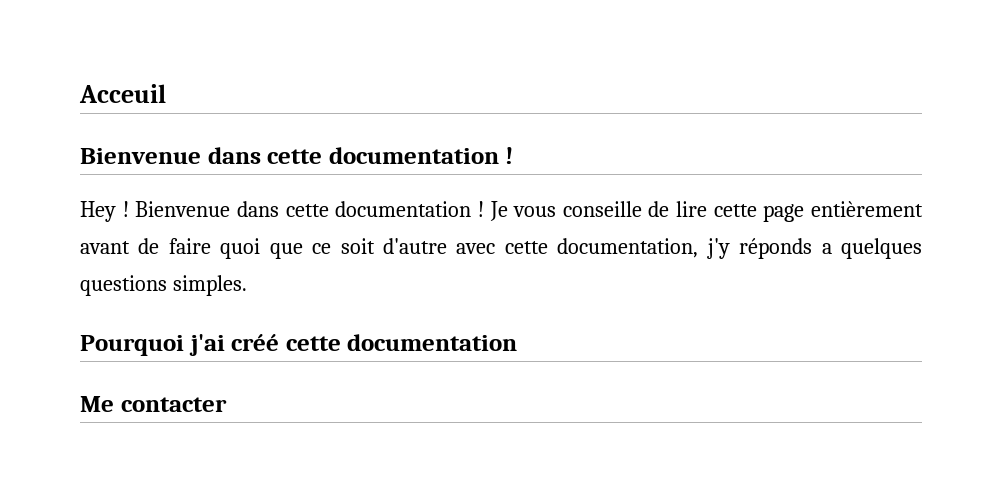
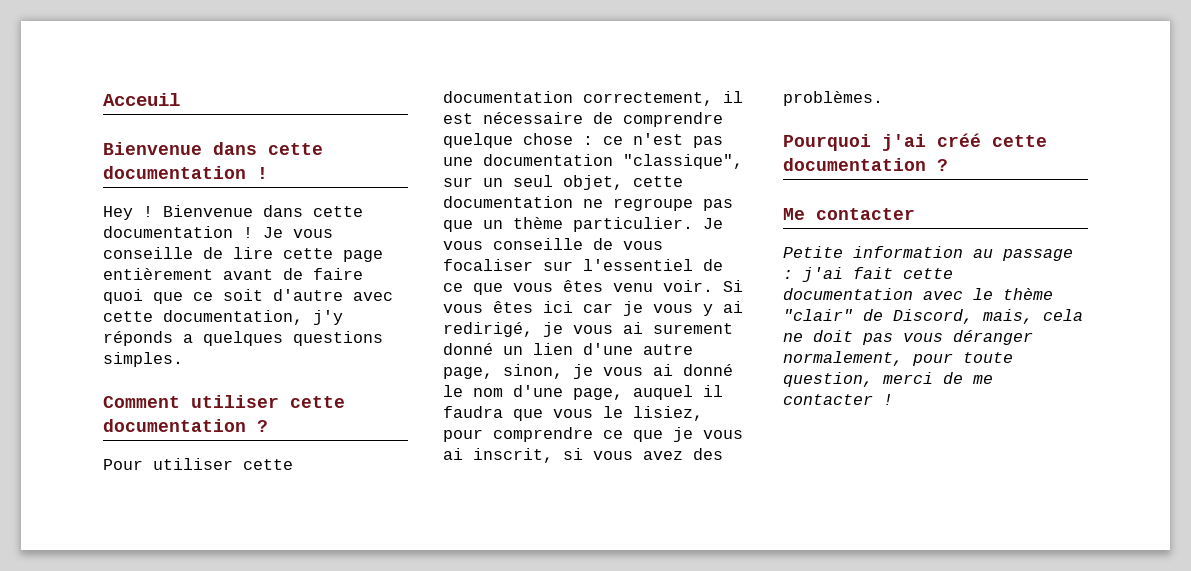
(247, 285) none -> [103,395,345,408] [103,419,268,432] [103,458,293,470] [443,91,743,106] [443,112,723,127] [443,133,723,148] [443,154,743,169] [443,175,683,190] [443,196,733,211] [443,217,723,232] [443,238,663,250] [443,259,723,271] [443,280,743,295] [443,301,743,316] [443,322,733,337] [443,343,693,355] [443,364,733,379] [443,385,723,400] [443,406,703,421] [443,427,743,442] [443,448,723,463] [783,91,883,106] // Comment utiliser cette documentation ? // Pour utiliser cette documentation correctement, il est nécessaire de comprendre quelque chose : ce n'est pas une documentation "classique", sur un seul objet, cette documentation ne regroupe pas que un thème particulier. Je vous conseille de vous focaliser sur l'essentiel de ce que vous êtes venu voir. Si vous êtes ici car je vous y ai redirigé, je vous ai surement donné un lien d'une autre page, sinon, je vous ai donné le nom d'une page, auquel il faudra que vous le lisiez, pour comprendre ce que je vous ai inscrit, si vous avez des problèmes.
(518, 342) none -> [937,159,948,171] ?
(227, 404) none -> [783,246,1073,261] [783,267,953,282] [783,288,1053,300] [783,309,1083,324] [783,330,1033,345] [783,351,1013,366] [783,372,993,387] [783,394,893,405] // Petite information au passage : j'ai fait cette documentation avec le thème "clair" de Discord, mais, cela ne doit pas vous déranger normalement, pour toute question, merci de me contacter !

